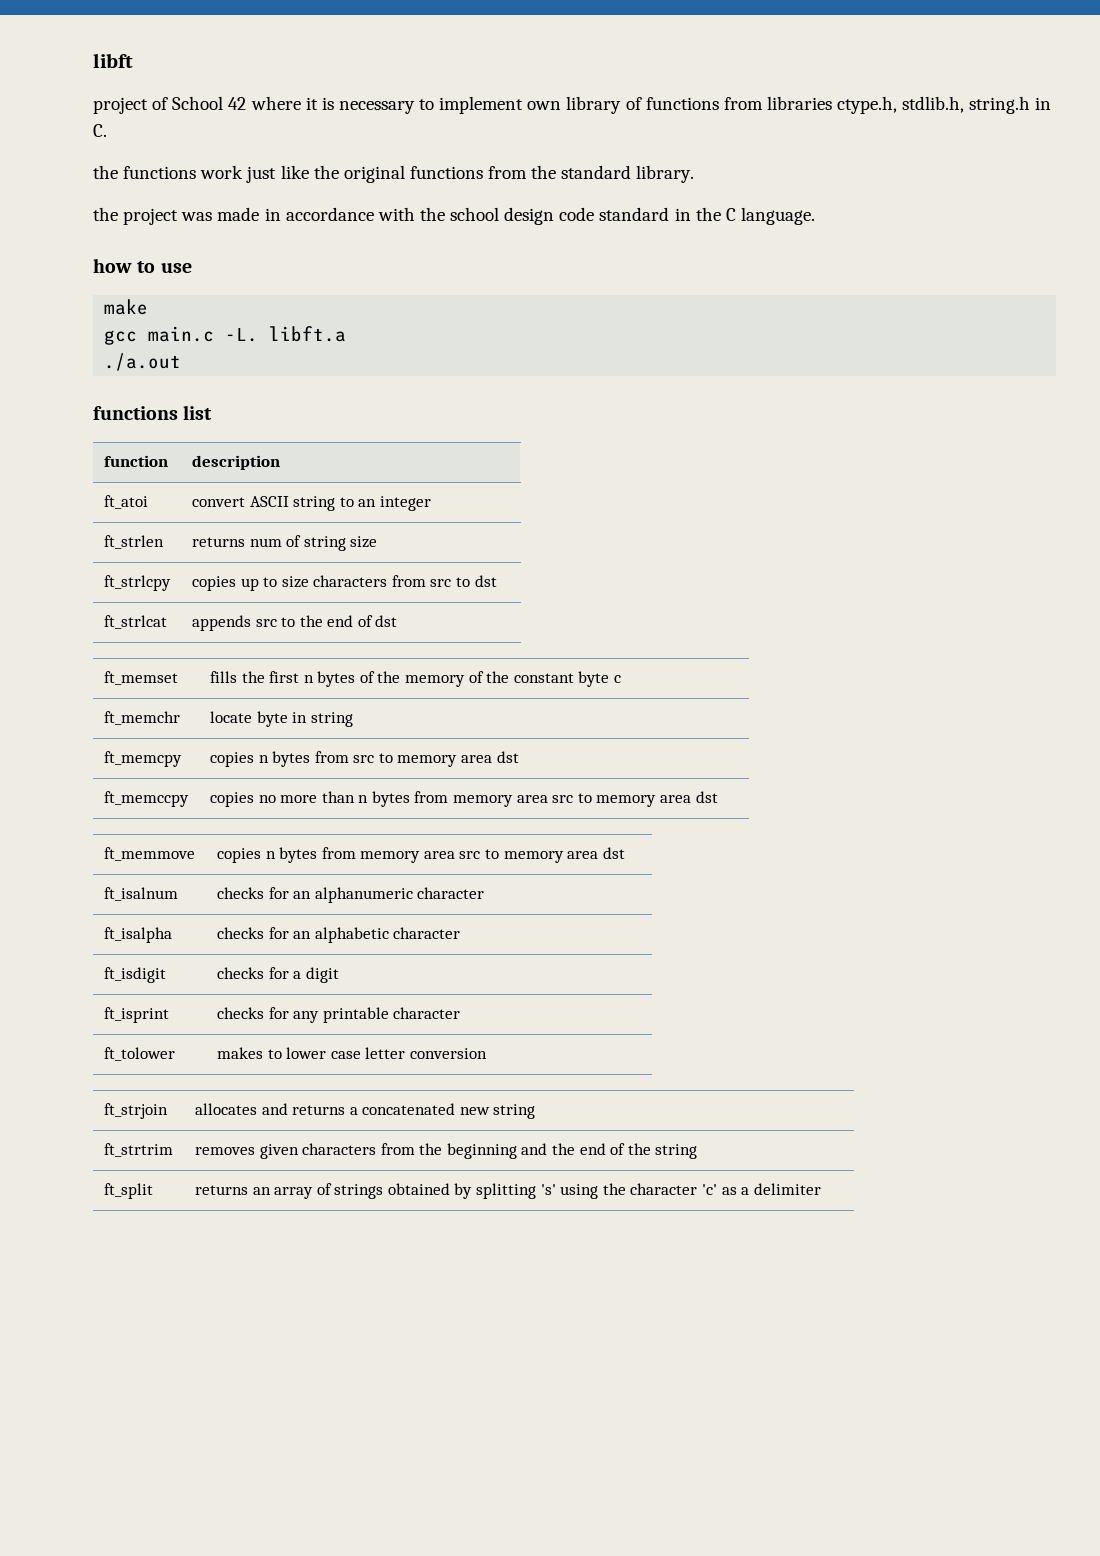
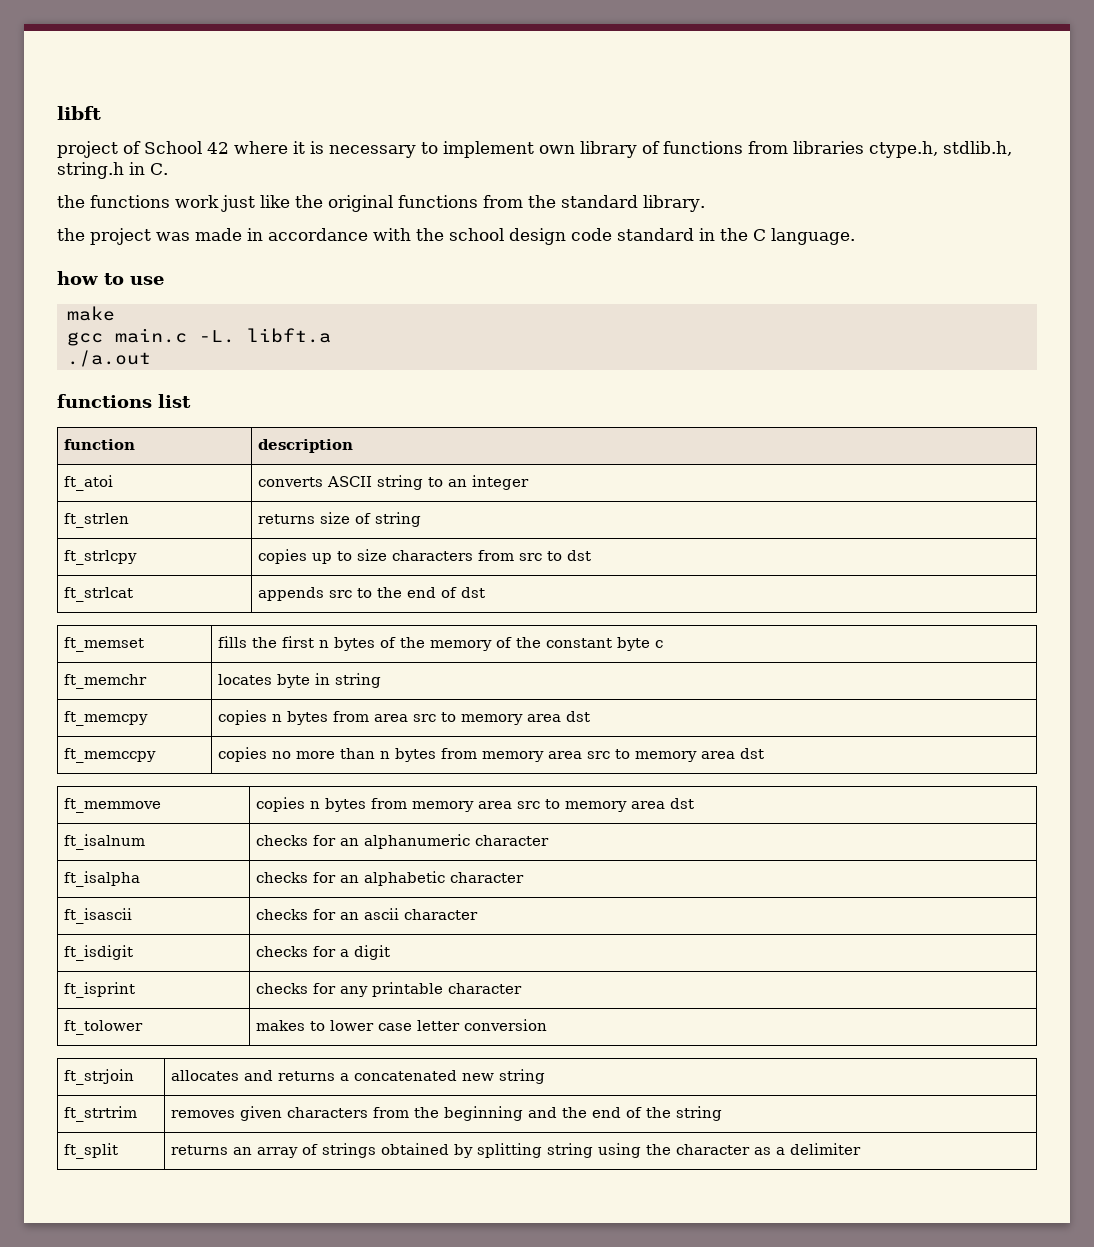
[191,497,245,507] convert -> [257,477,323,487] converts
[249,538,282,547] num -> [319,512,350,524] size
[350,536,378,548] size -> (421, 519) none
[209,711,252,723] locate -> [217,674,272,685] locates
(349, 757) none -> [373,714,408,722] area
(461, 933) none -> [63,908,132,924] [255,908,478,920] // ft_isascii | checks for an ascii character
[540,1184,556,1195] 's' -> [546,1143,593,1158] string
[701,1184,717,1195] 'c' -> (750, 1149) none

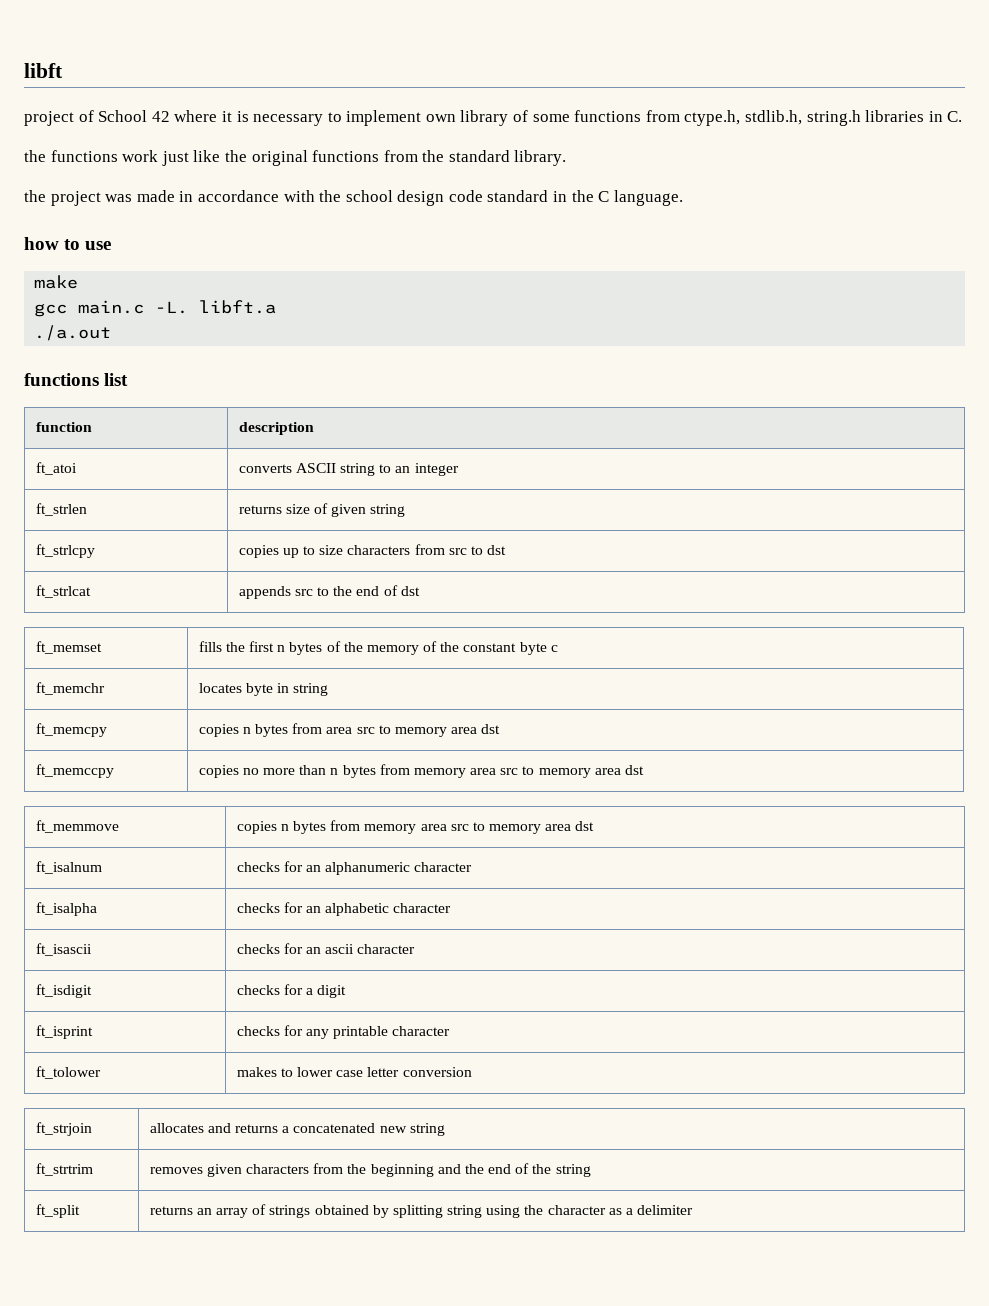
[663,141,864,154] functions from libraries -> [532,110,680,122] some functions from
(124, 170) none -> [865,110,925,122] libraries
(371, 518) none -> [331,504,367,517] given

